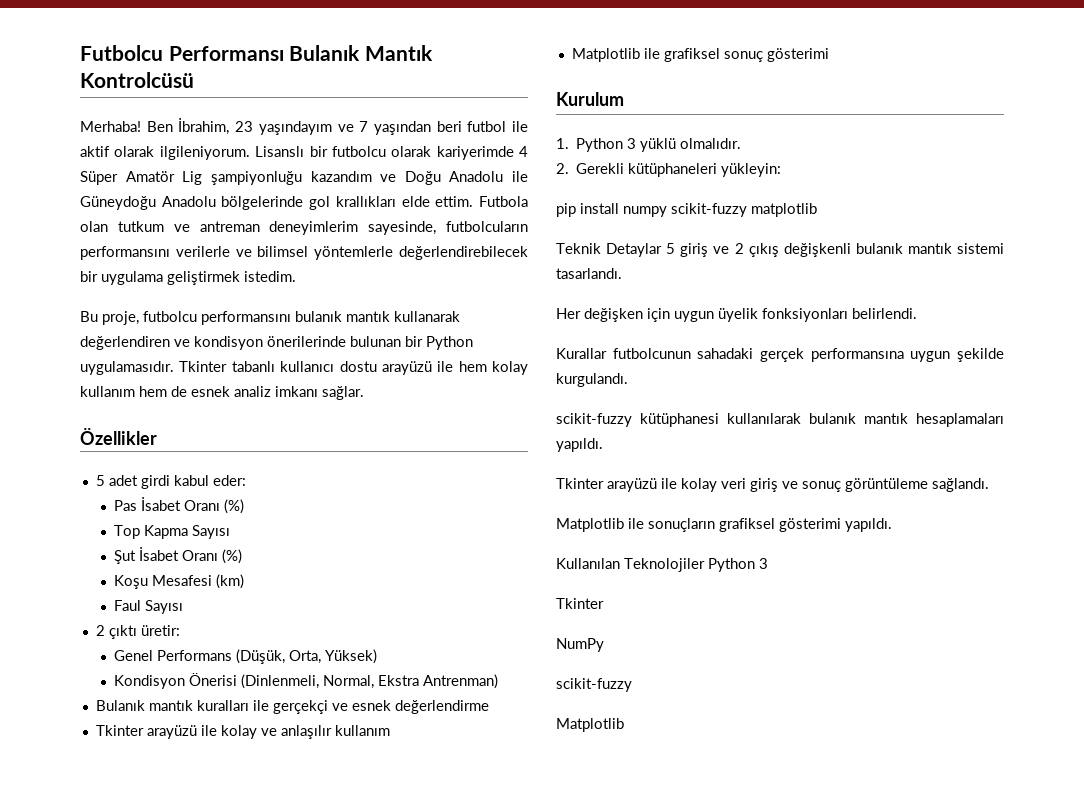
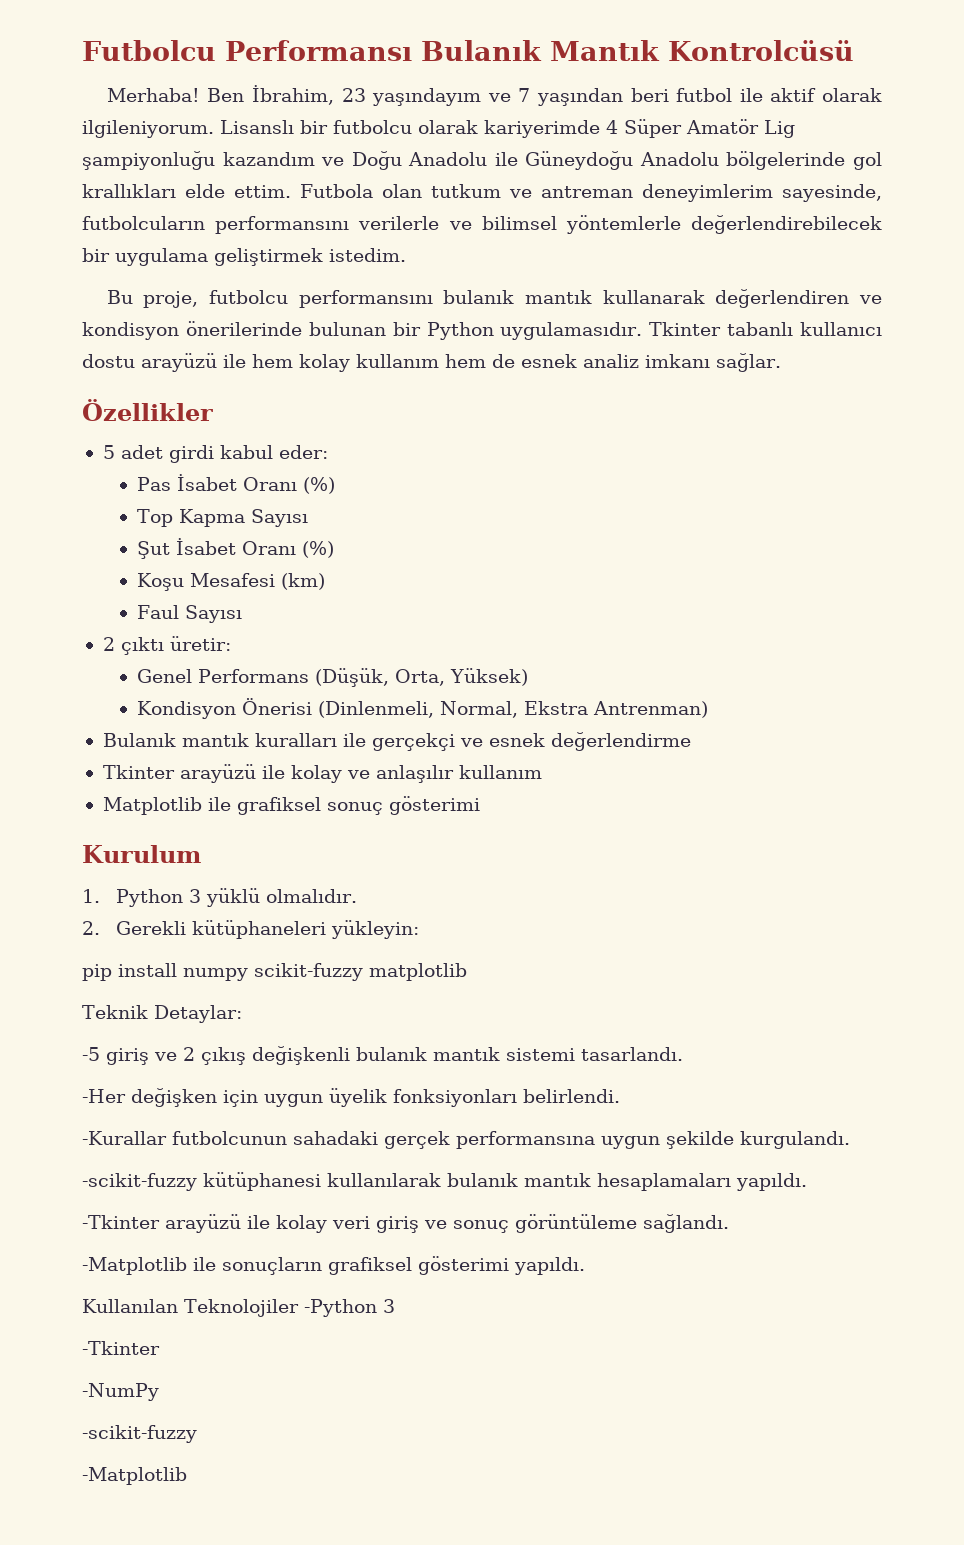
[606,243,676,257] Detaylar 5 -> [153,1005,242,1023] [82,1047,100,1061] Detaylar: // -5
[556,308,581,319] Her -> [82,1089,126,1103] -Her
[556,348,607,359] Kurallar -> [82,1131,167,1145] -Kurallar
[556,413,632,427] scikit-fuzzy -> [82,1173,197,1191] -scikit-fuzzy
[556,478,604,489] Tkinter -> [82,1215,160,1229] -Tkinter
[556,518,624,532] Matplotlib -> [82,1257,187,1275] -Matplotlib
[708,558,755,572] Python -> [303,1299,377,1317] -Python
[556,598,604,609] [556,638,604,652] [556,678,632,692] [556,718,624,732] Tkinter // NumPy // scikit-fuzzy // Matplotlib -> [82,1341,160,1355] [82,1383,159,1401] [82,1425,197,1443] [82,1467,187,1485] -Tkinter // -NumPy // -scikit-fuzzy // -Matplotlib

